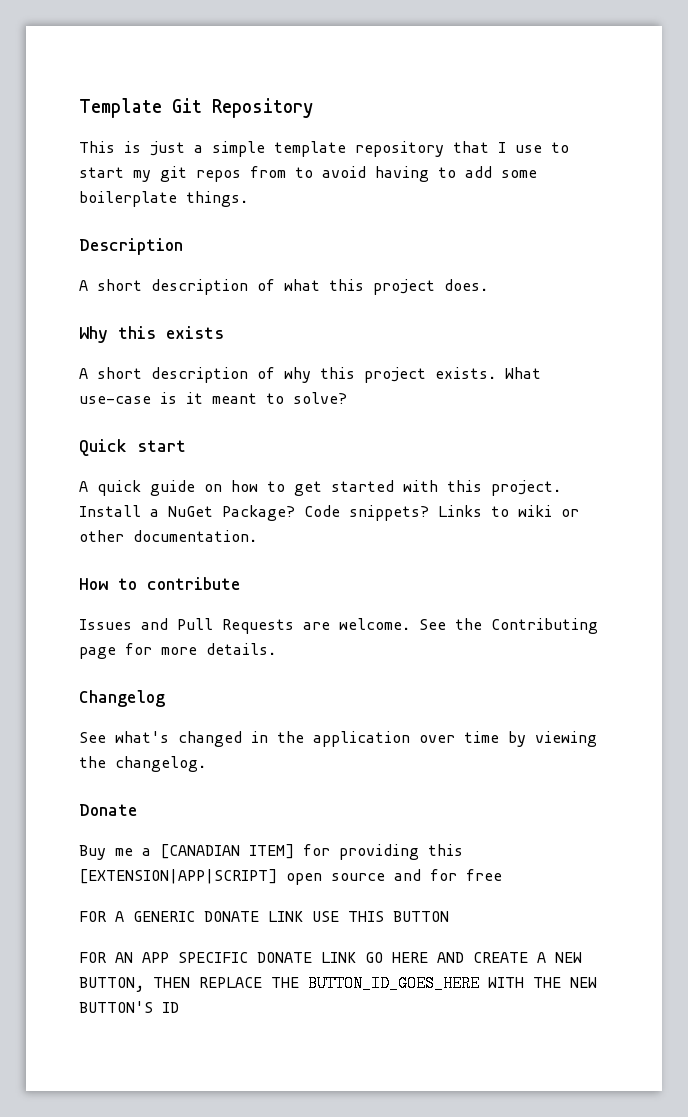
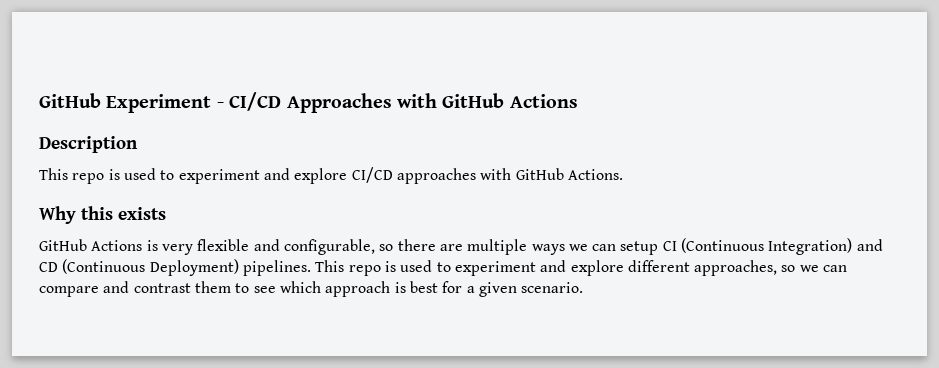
[79,98,313,118] [79,141,569,157] [79,166,537,182] [79,191,248,207] [79,238,183,255] [79,279,488,295] [79,326,224,343] [79,367,541,383] [79,392,347,404] [79,439,186,456] [79,480,561,496] [79,505,579,521] [79,530,257,542] [79,577,240,590] [79,618,598,634] [79,643,276,659] [79,690,165,707] [79,731,597,747] [79,756,206,772] [79,804,137,816] [79,844,463,860] [79,869,502,885] [79,911,449,922] [79,952,582,963] [79,975,597,992] [79,1001,179,1013] Template Git Repository // This is just a simple template repository that I use to start my git repos from to avoid having to add some boilerplate things. // Description // A short description of what this project does. // Why this exists // A short description of why this project exists. What use-case is it meant to solve? // Quick start // A quick guide on how to get started with this project. Install a NuGet Package? Code snippets? Links to wiki or other documentation. // How to contribute // Issues and Pull Requests are welcome. See the Contributing page for more details. // Changelog // See what's changed in the application over time by viewing the changelog. // Donate // Buy me a [CANADIAN ITEM] for providing this [EXTENSION|APP|SCRIPT] open source and for free // FOR A GENERIC DONATE LINK USE THIS BUTTON // FOR AN APP SPECIFIC DONATE LINK GO HERE AND CREATE A NEW BUTTON, THEN REPLACE THE BUTTON_ID_GOES_HERE WITH THE NEW BUTTON'S ID -> [39,92,578,113] [39,136,138,153] [39,167,623,184] [39,206,166,224] [39,238,883,255] [39,259,848,276] [39,281,584,297] GitHub Experiment - CI/CD Approaches with GitHub Actions // Description // This repo is used to experiment and explore CI/CD approaches with GitHub Actions. // Why this exists // GitHub Actions is very flexible and configurable, so there are multiple ways we can setup CI (Continuous Integration) and CD (Continuous Deployment) pipelines. This repo is used to experiment and explore different approaches, so we can compare and contrast them to see which approach is best for a given scenario.

